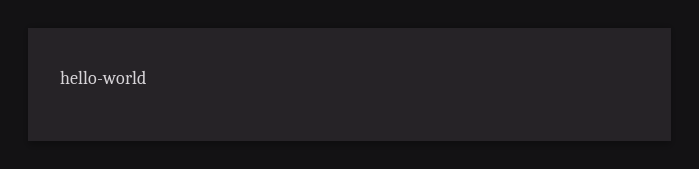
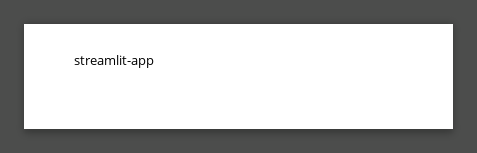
[60,70,146,84] hello-world -> [74,55,154,68] streamlit-app

